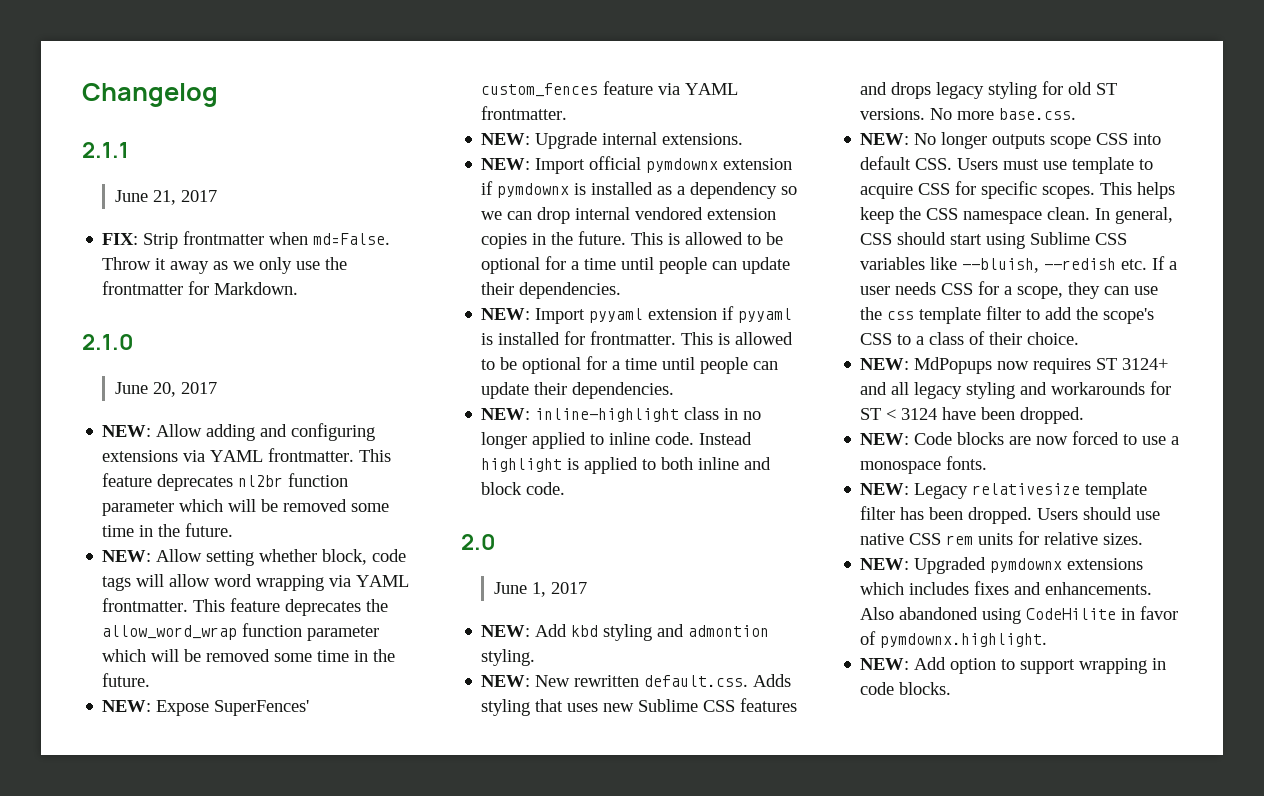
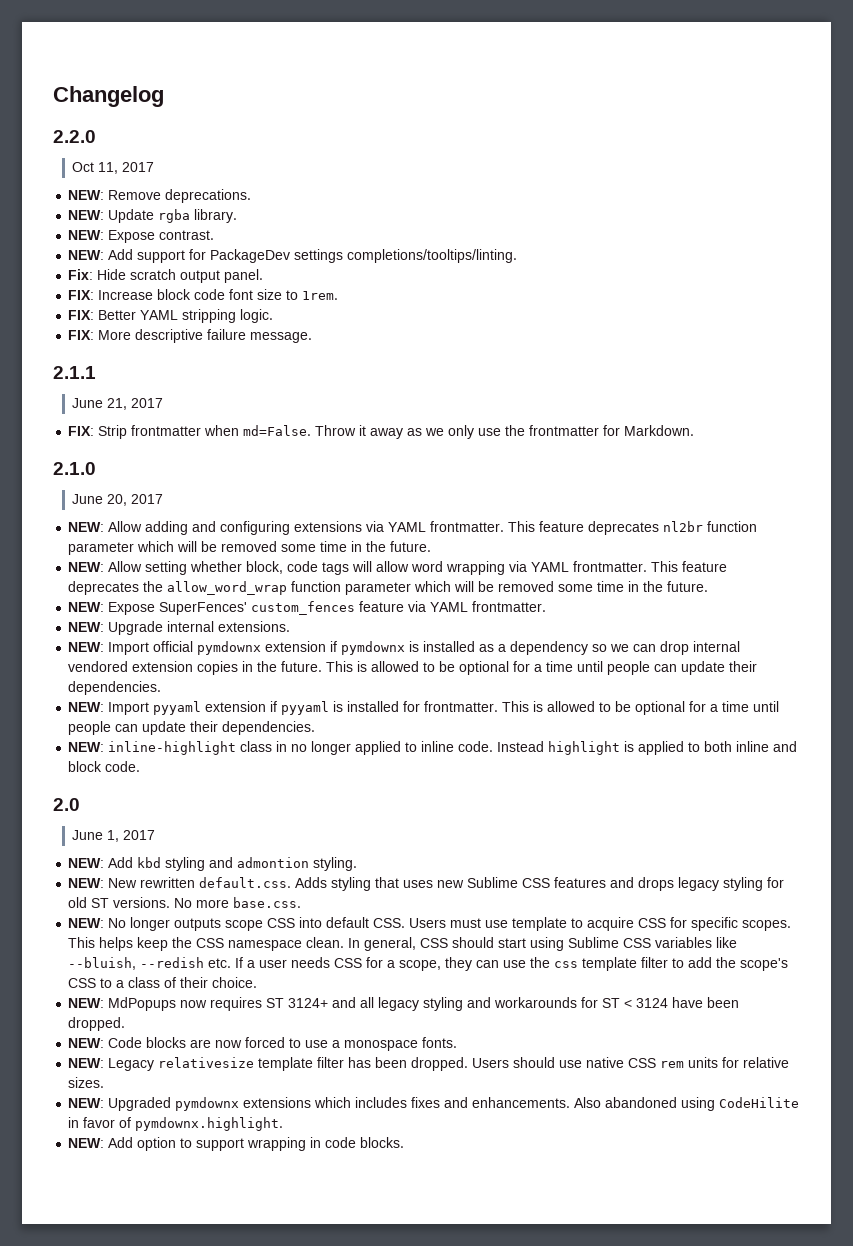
(218, 95) none -> [53,130,96,143] [72,162,155,174] [68,189,252,203] [68,209,238,223] [68,230,215,243] [68,249,518,263] [68,269,264,283] [68,289,339,300] [68,309,274,323] [68,329,313,343] // 2.2.0 // Oct 11, 2017 // NEW: Remove deprecations. // NEW: Update rgba library. // NEW: Expose contrast. // NEW: Add support for PackageDev settings completions/tooltips/linting. // Fix: Hide scratch output panel. // FIX: Increase block code font size to 1rem. // FIX: Better YAML stripping logic. // FIX: More descriptive failure message.

